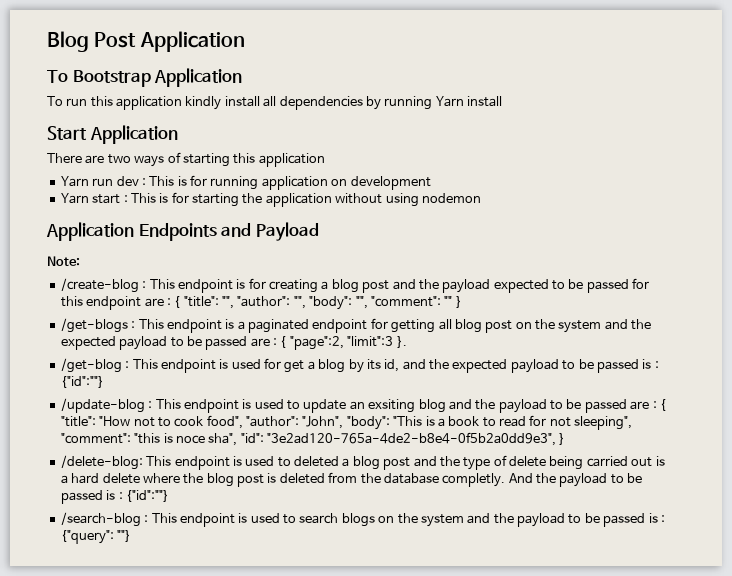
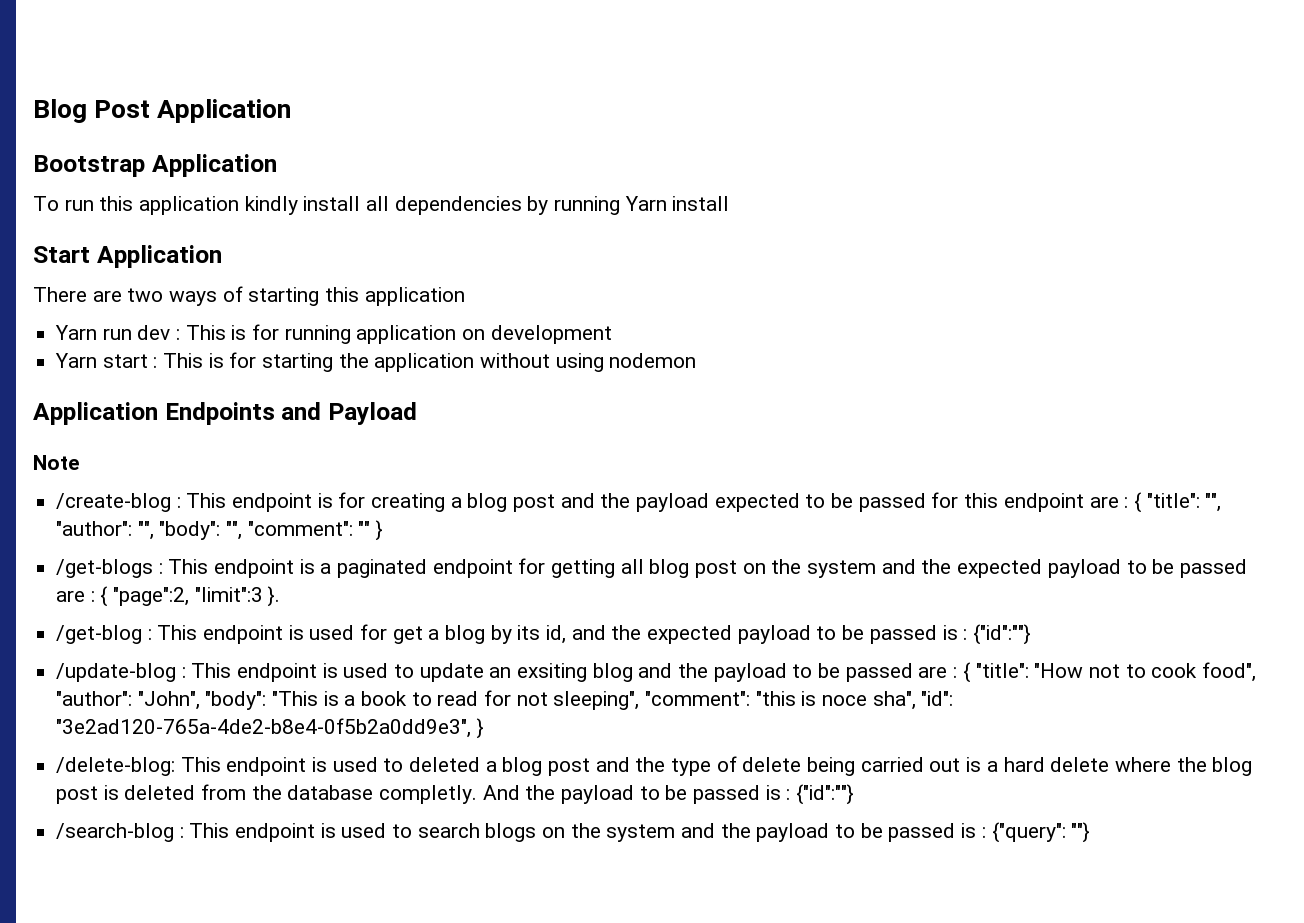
[47,70,68,83] To -> (292, 111) none
[47,256,80,266] Note: -> [33,455,79,470] Note

